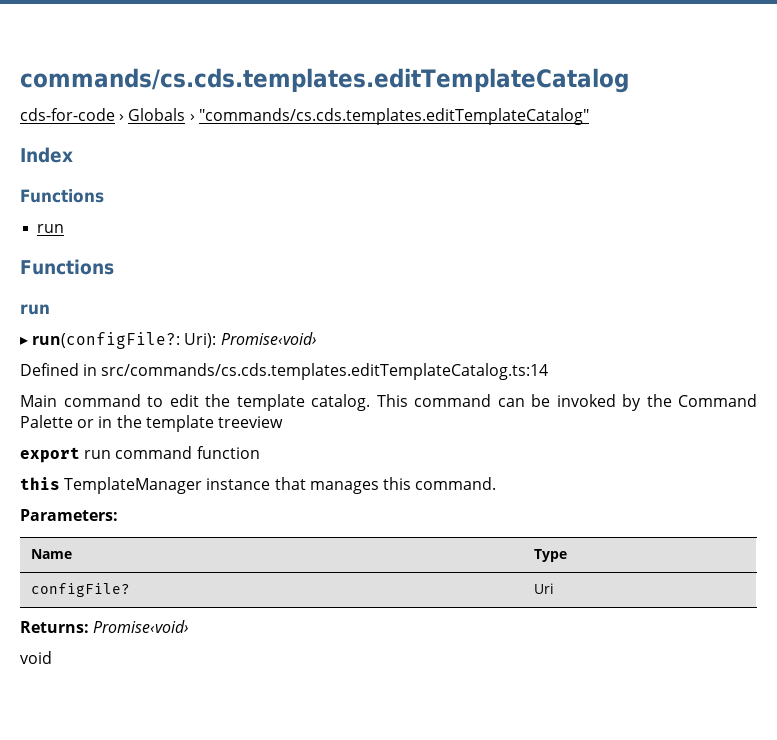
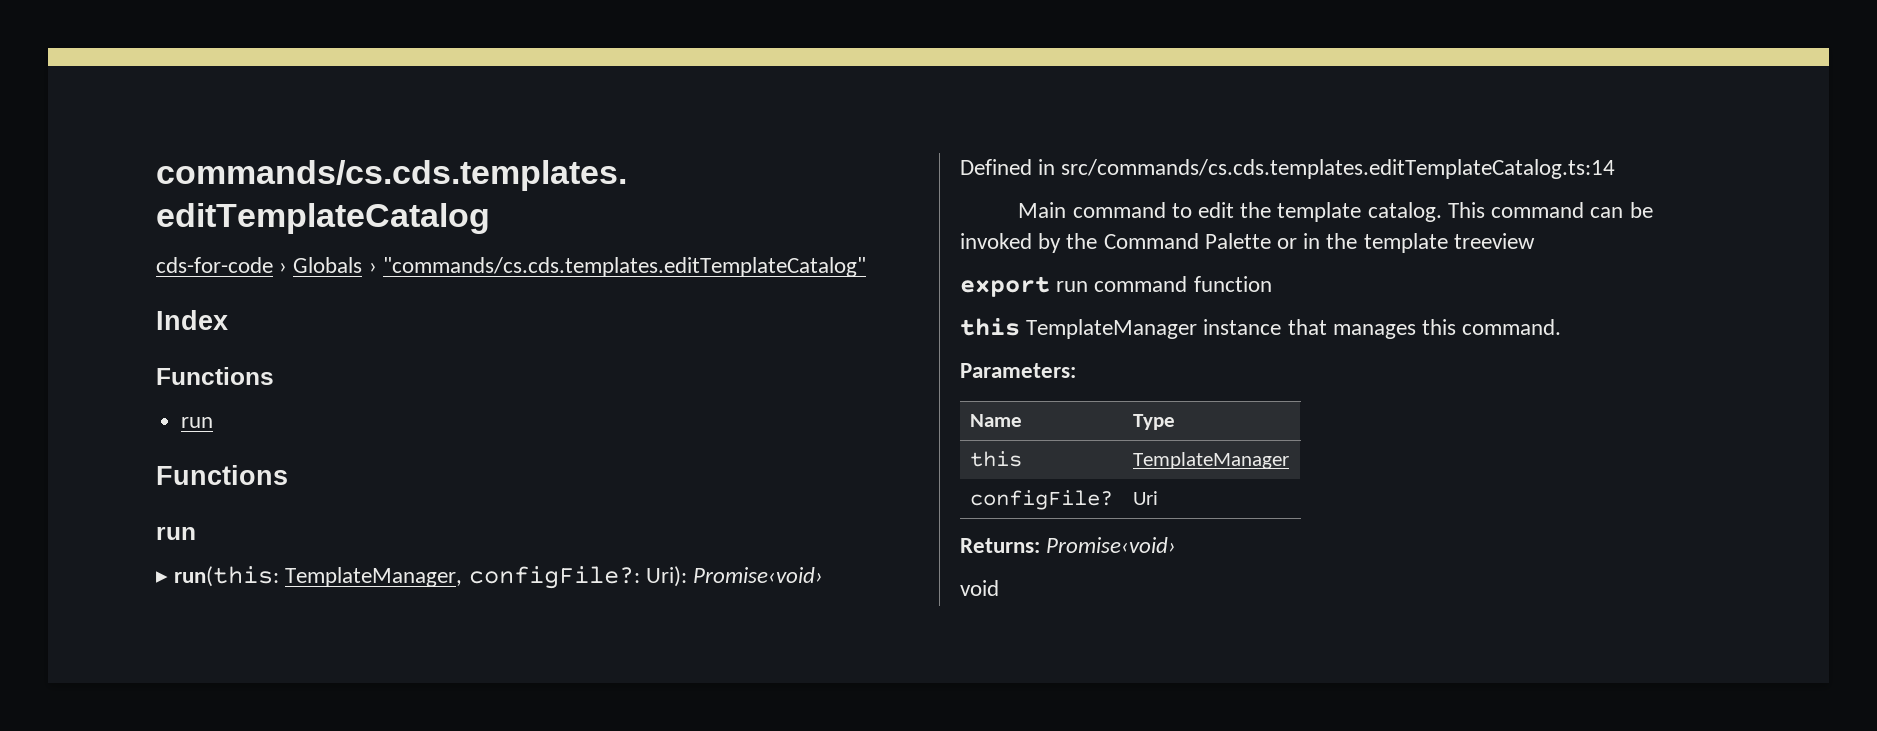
[32,332,181,349] run(configFile?: -> [174,566,640,589] run(this: TemplateManager, configFile?:
(568, 555) none -> [969,451,1022,467] [1132,452,1289,469] // this | TemplateManager

